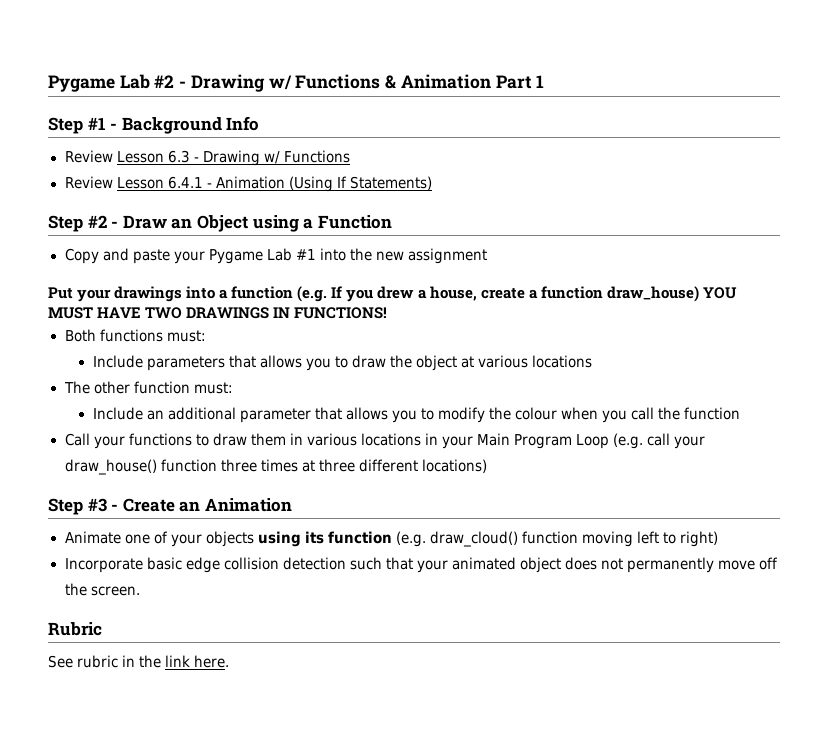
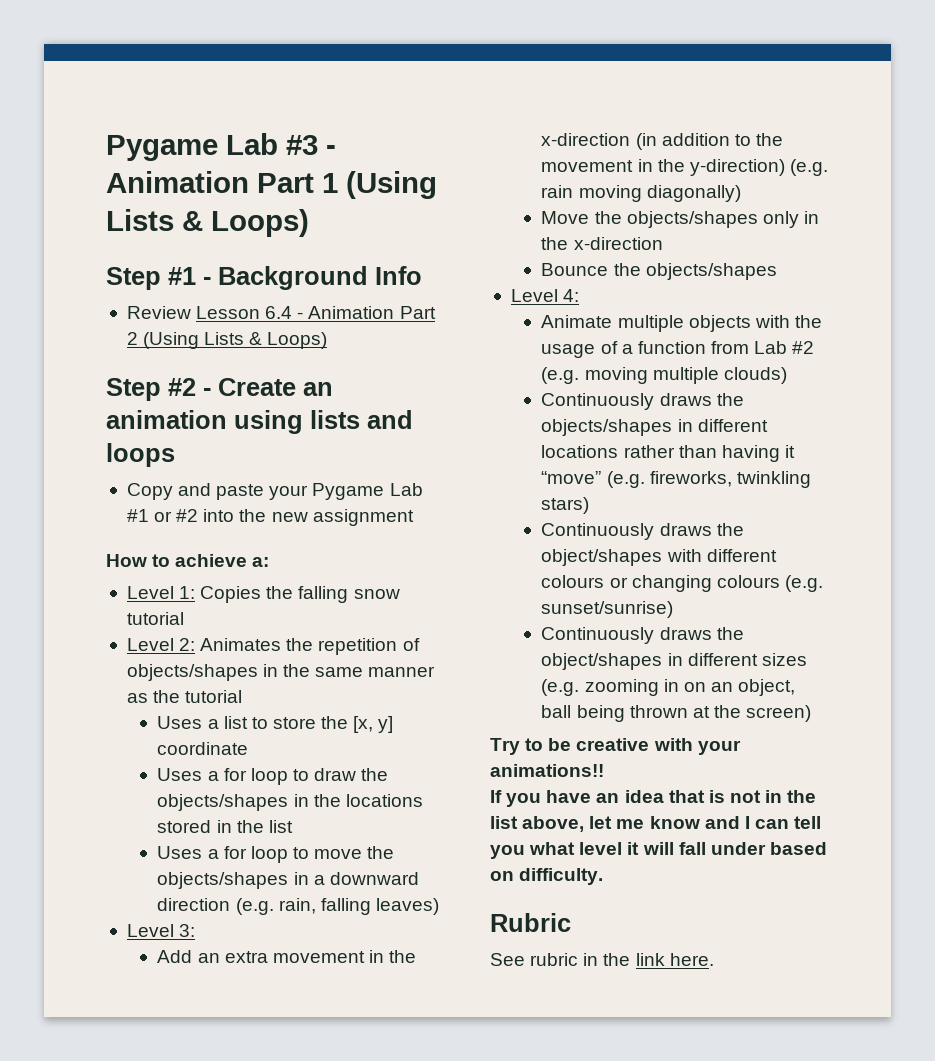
[48,74,398,92] Pygame Lab #2 - Drawing w/ Functions & -> [106,133,336,161] Pygame Lab #3 -
(545, 81) none -> [346,171,437,199] [106,209,309,237] (Using Lists & Loops)
[167,150,350,166] [64,176,432,192] [48,215,392,232] 6.3 - Drawing w/ Functions // Review Lesson 6.4.1 - Animation (Using If Statements) // Step #2 - Draw an Object using a Function -> [265,306,436,319] [126,332,328,349] [106,378,333,401] [106,410,413,434] [106,443,175,467] 6.4 - Animation Part 2 (Using Lists & Loops) // Step #2 - Create an animation using lists and loops
(316, 254) none -> [154,509,199,522] or #2
[48,286,737,302] [48,307,388,319] [64,329,206,342] [92,355,593,371] [63,381,233,394] [92,407,741,423] [64,433,706,449] [64,459,487,475] [48,498,292,515] [64,531,719,547] [64,557,779,573] [64,583,140,596] Put your drawings into a function (e.g. If you drew a house, create a function draw_house) YOU MUST HAVE TWO DRAWINGS IN FUNCTIONS! // Both functions must: // Include parameters that allows you to draw the object at various locations // The other function must: // Include an additional parameter that allows you to modify the colour when you call the function // Call your functions to draw them in various locations in your Main Program Loop (e.g. call your draw_house() function three times at three different locations) // Step #3 - Create an Animation // Animate one of your objects using its function (e.g. draw_cloud() function moving left to right) // Incorporate basic edge collision detection such that your animated object does not permanently move off the screen. -> [106,554,270,567] [126,586,400,603] [126,612,184,625] [126,638,420,655] [126,664,436,681] [126,690,243,703] [157,716,394,733] [157,742,249,755] [157,768,389,785] [157,794,423,811] [157,820,293,833] [157,846,395,863] [157,872,419,889] [157,898,439,915] [126,924,196,937] [157,950,417,963] [541,133,783,150] [541,159,828,176] [541,185,741,202] [541,211,819,228] [541,237,663,250] [541,263,777,280] [510,289,580,302] [541,315,822,332] [541,341,815,358] [541,367,787,384] [541,393,744,410] [541,419,768,436] [541,445,795,462] [541,471,811,488] [541,497,590,514] [541,523,744,540] [541,549,777,566] [541,575,823,592] [541,601,674,618] [541,627,744,644] [541,653,807,670] [541,679,796,696] [541,705,812,722] [490,738,741,755] [490,764,604,777] [490,790,817,807] [490,816,822,832] [490,842,827,859] [490,868,604,885] How to achieve a: // Level 1: Copies the falling snow tutorial // Level 2: Animates the repetition of objects/shapes in the same manner as the tutorial // Uses a list to store the [x, y] coordinate // Uses a for loop to draw the objects/shapes in the locations stored in the list // Uses a for loop to move the objects/shapes in a downward direction (e.g. rain, falling leaves) // Level 3: // Add an extra movement in the x-direction (in addition to the movement in the y-direction) (e.g. rain moving diagonally) // Move the objects/shapes only in the x-direction // Bounce the objects/shapes // Level 4: // Animate multiple objects with the usage of a function from Lab #2 (e.g. moving multiple clouds) // Continuously draws the objects/shapes in different locations rather than having it “move” (e.g. fireworks, twinkling stars) // Continuously draws the object/shapes with different colours or changing colours (e.g. sunset/sunrise) // Continuously draws the object/shapes in different sizes (e.g. zooming in on an object, ball being thrown at the screen) // Try to be creative with your animations!! // If you have an idea that is not in the list above, let me know and I can tell you what level it will fall under based on difficulty.

